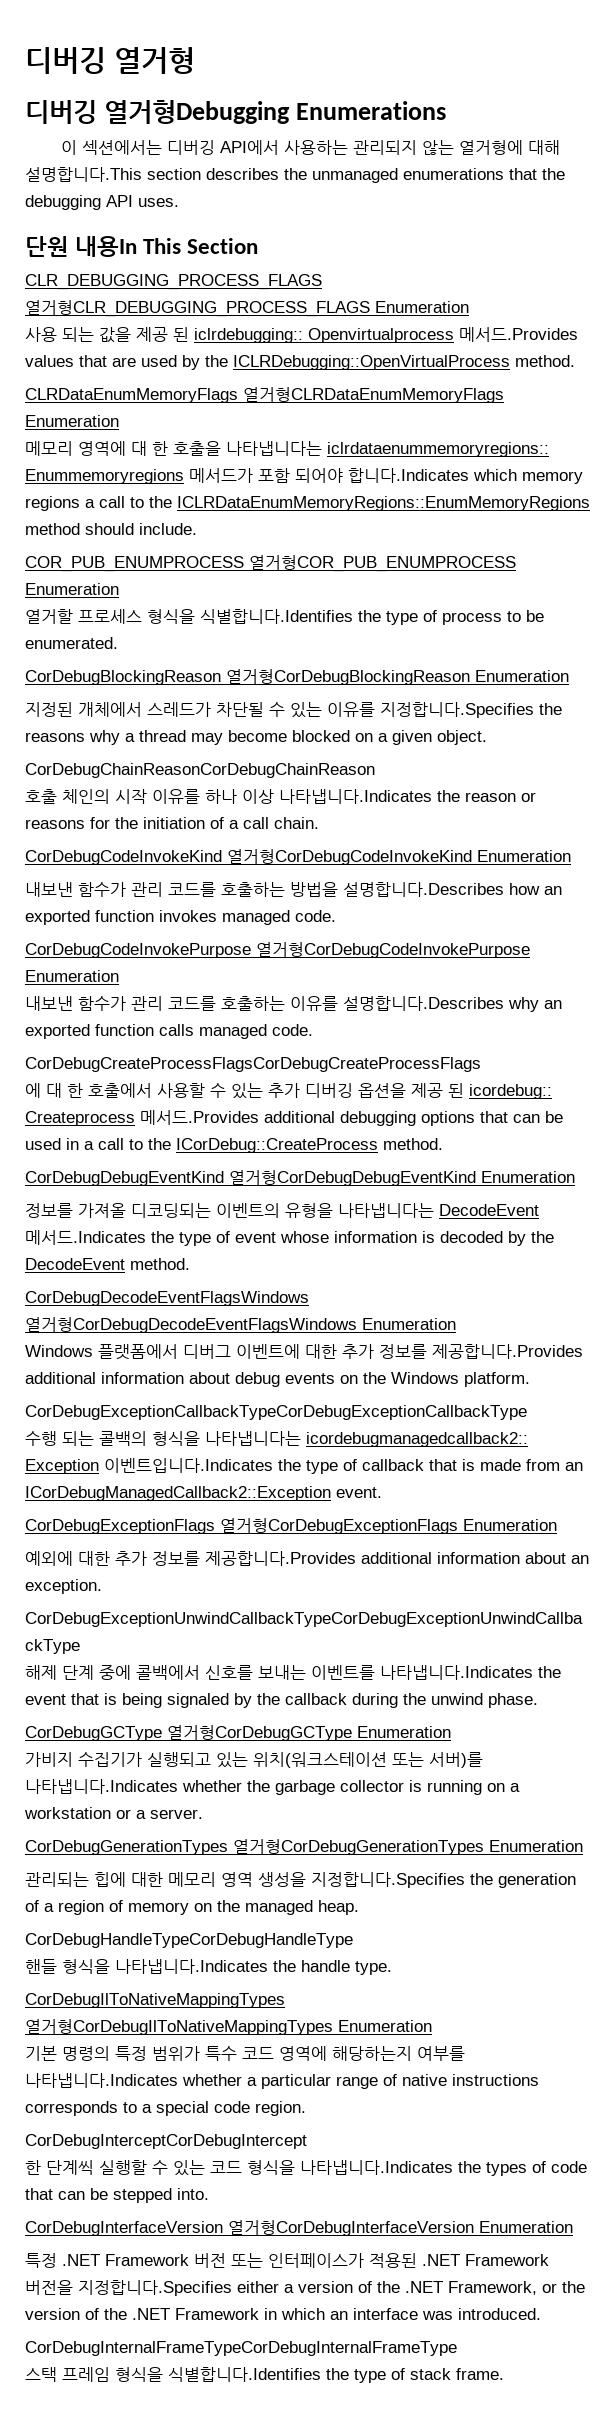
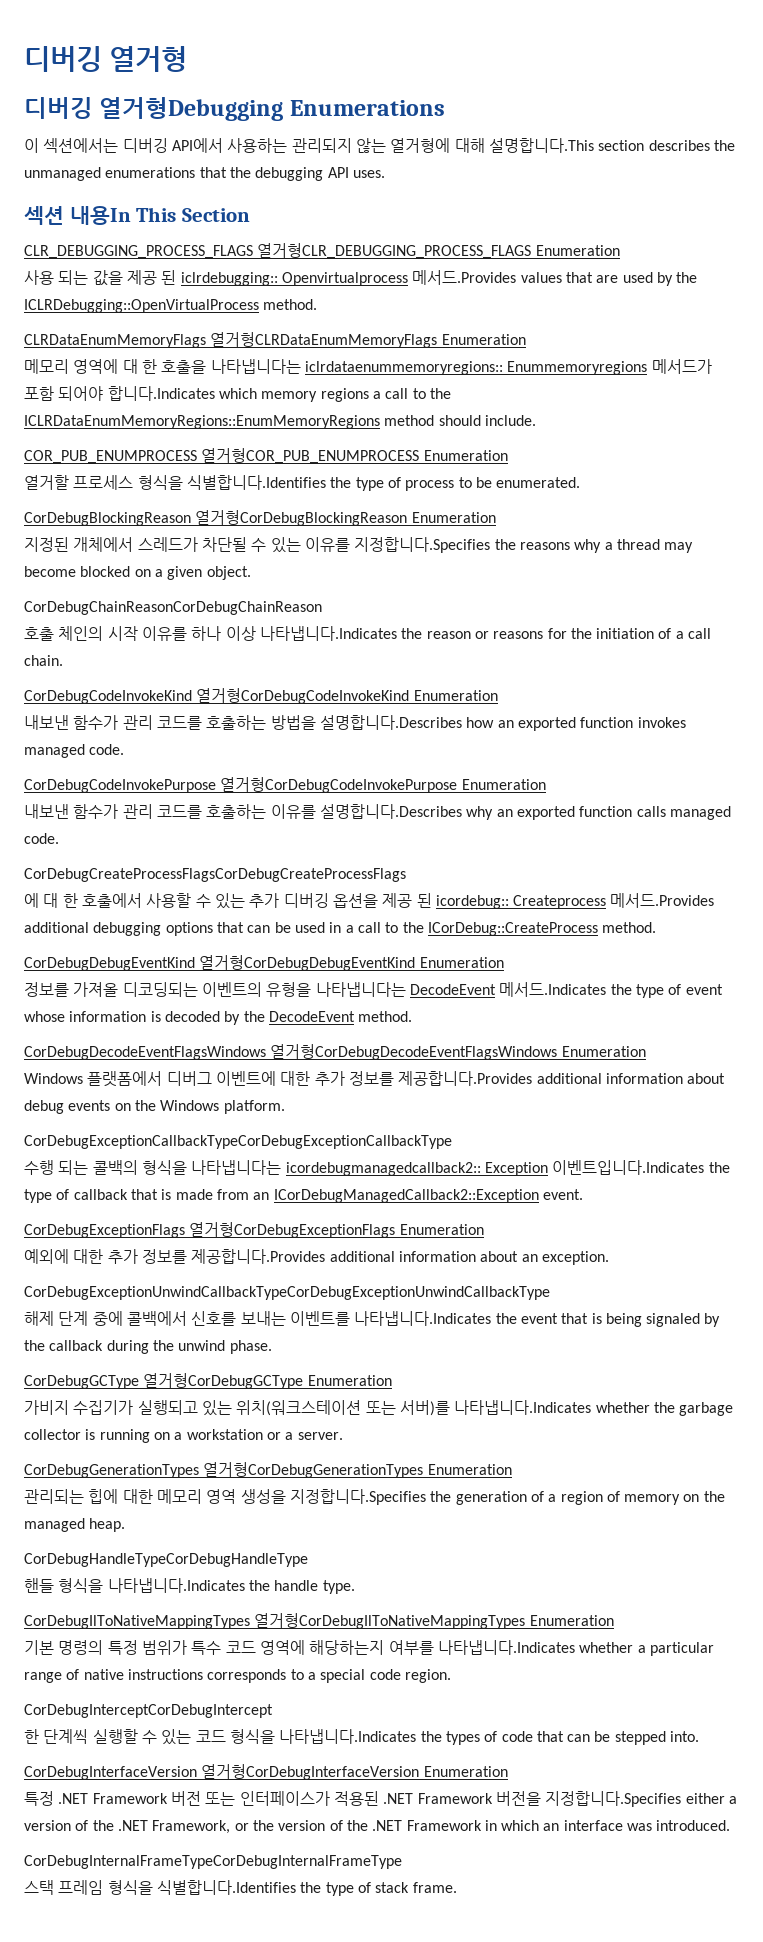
[25,236,69,257] 단원 -> [24,206,64,225] 섹션

